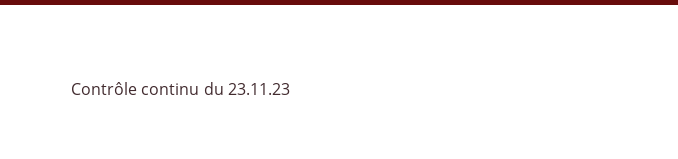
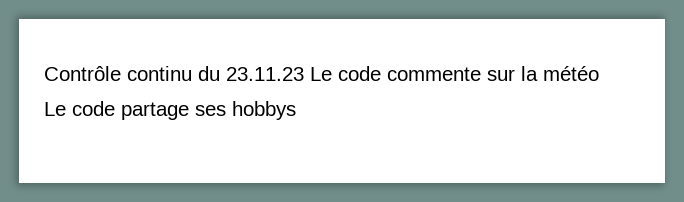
(290, 89) none -> [310,66,599,81] [44,101,296,120] Le code commente sur la météo Le code partage ses hobbys

